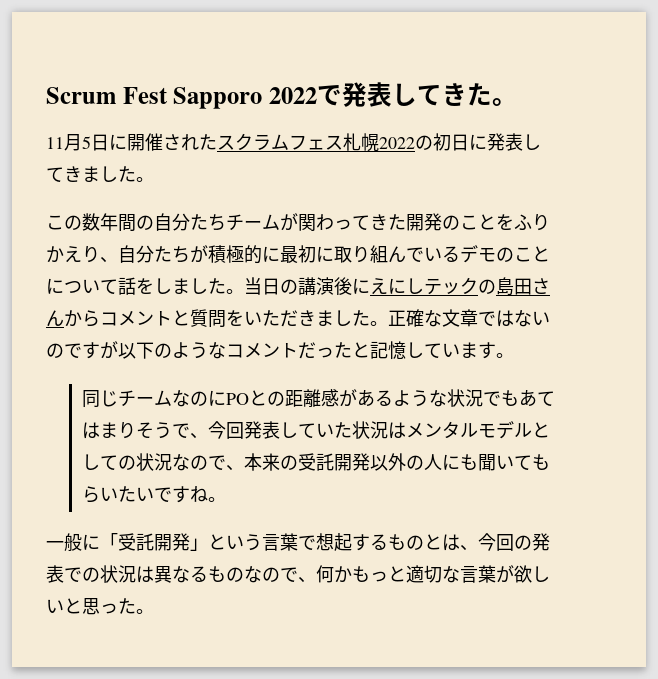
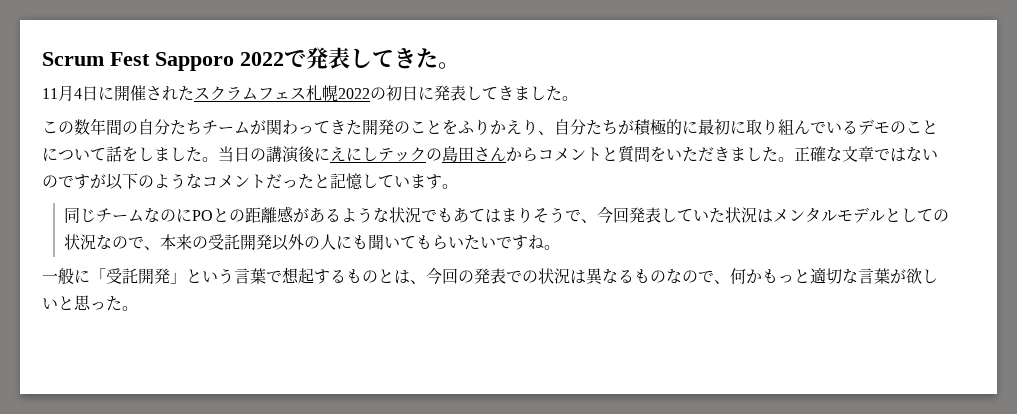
[82,136,91,149] 5 -> [74,88,82,99] 4

